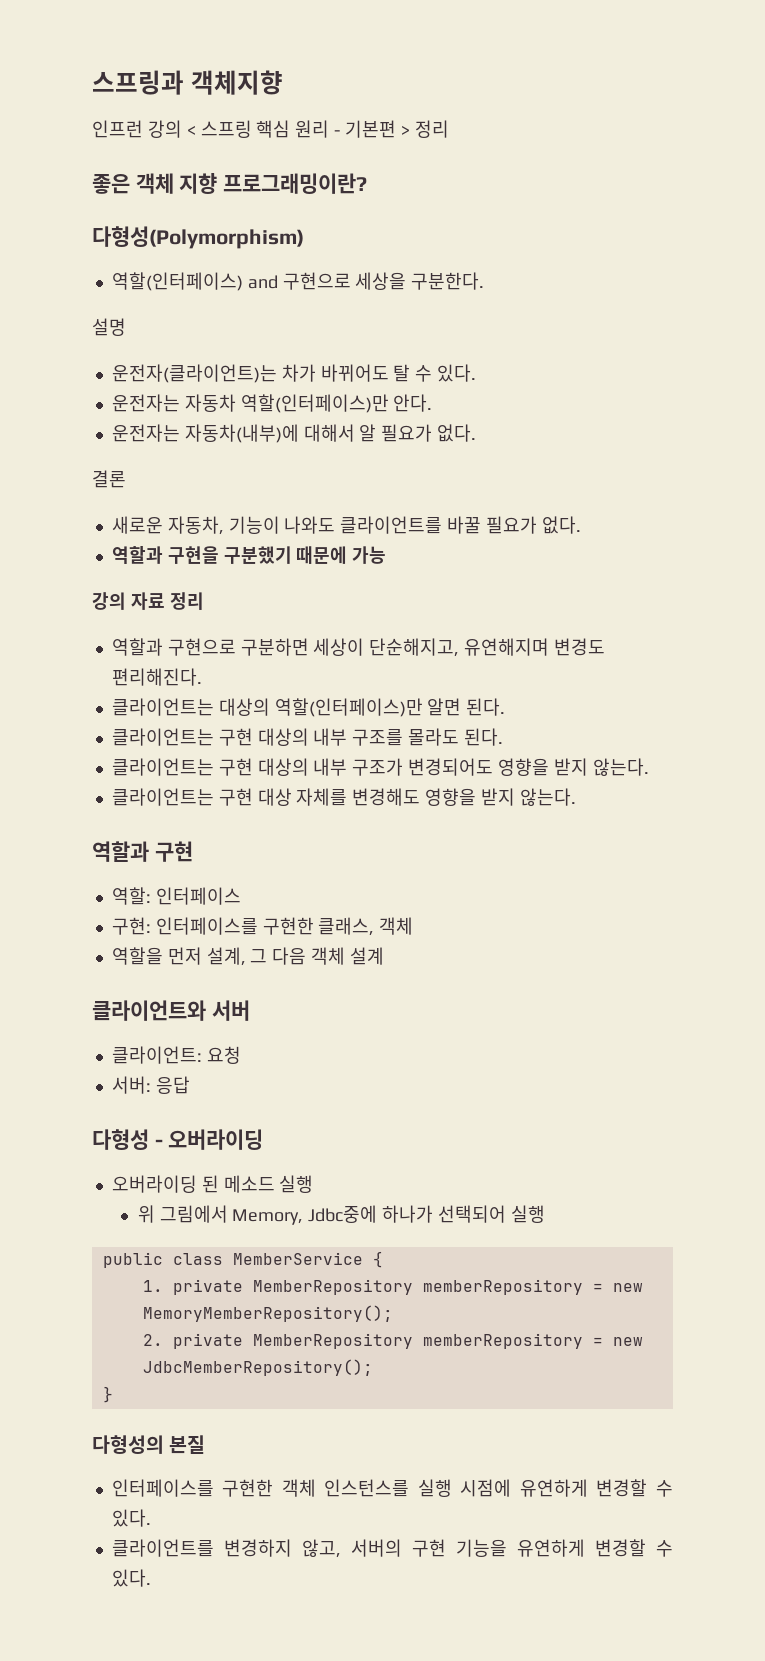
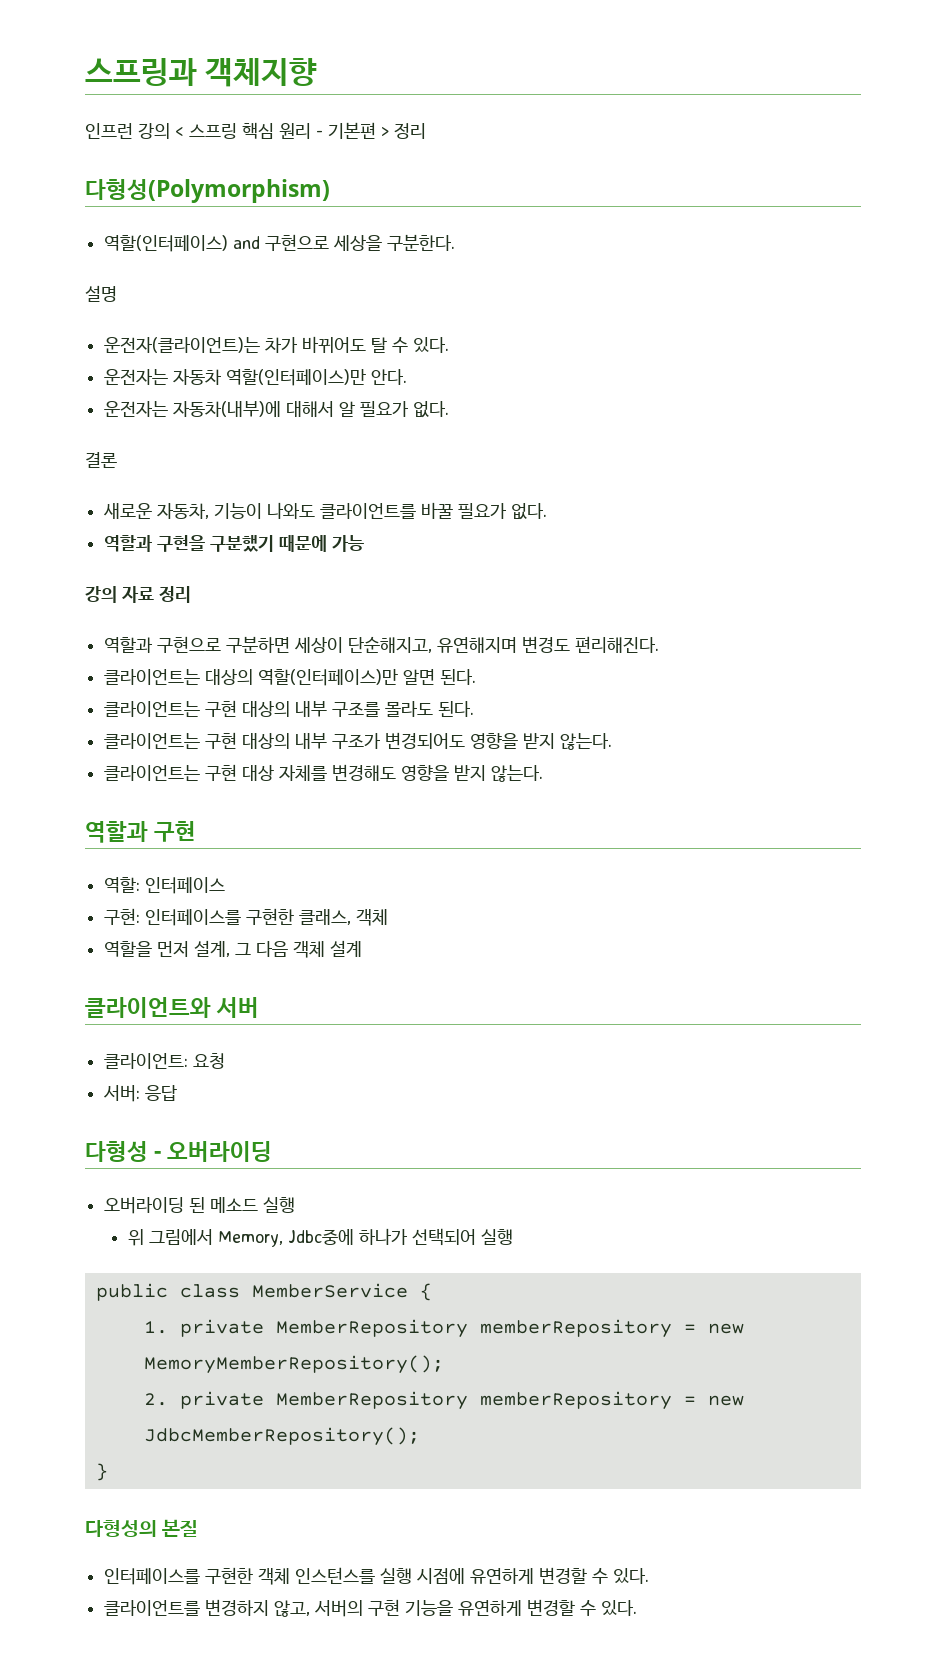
[92,173,368,194] // 좋은 객체 지향 프로그래밍이란? -> (426, 131) none

